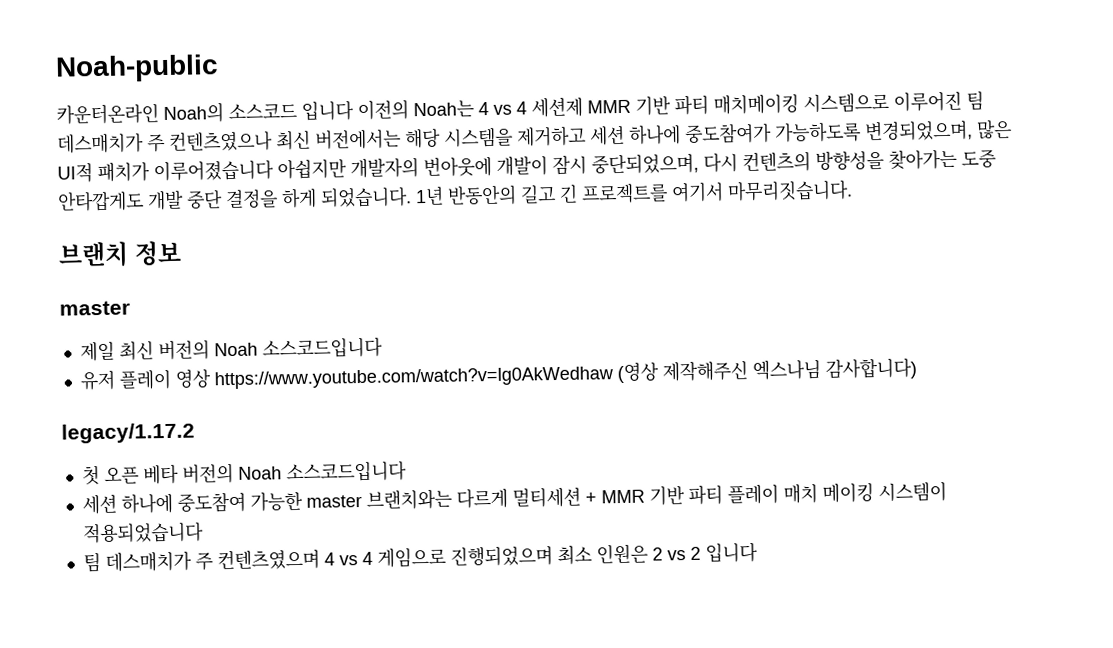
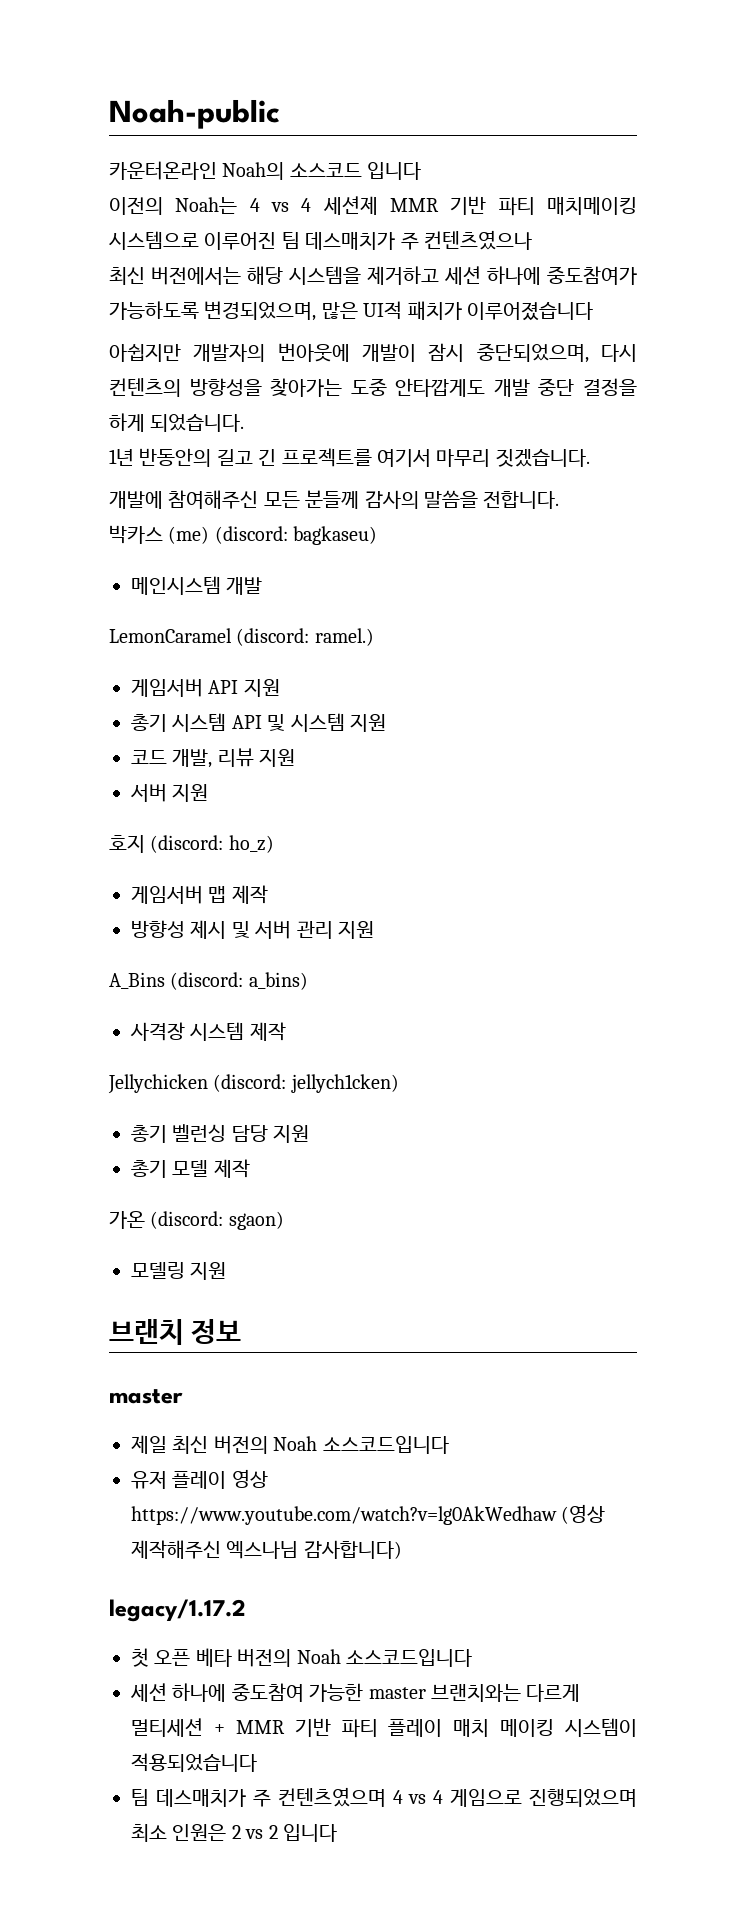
(354, 110) none -> (422, 171) //
(273, 141) none -> (532, 240) //
(274, 170) none -> (593, 311) //
(412, 197) none -> (245, 423) //
[727,179,853,202] 마무리짓습니다. -> [436,449,590,467] [109,490,560,509] [109,525,378,545] [131,576,263,595] [109,628,374,646] [131,679,280,697] [131,713,386,732] [131,748,296,768] [130,784,209,802] [109,835,274,853] [131,885,268,904] [131,920,374,939] [109,972,308,990] [130,1022,286,1041] [108,1074,399,1094] [131,1124,310,1143] [131,1159,250,1178] [109,1211,284,1230] [131,1262,227,1280] 마무리 짓겠습니다. // 개발에 참여해주신 모든 분들께 감사의 말씀을 전합니다. // 박카스 (me) (discord: bagkaseu) // 메인시스템 개발 // LemonCaramel (discord: ramel.) // 게임서버 API 지원 // 총기 시스템 API 및 시스템 지원 // 코드 개발, 리뷰 지원 // 서버 지원 // 호지 (discord: ho_z) // 게임서버 맵 제작 // 방향성 제시 및 서버 관리 지원 // A_Bins (discord: a_bins) // 사격장 시스템 제작 // Jellychicken (discord: jellych1cken) // 총기 벨런싱 담당 지원 // 총기 모델 제작 // 가온 (discord: sgaon) // 모델링 지원

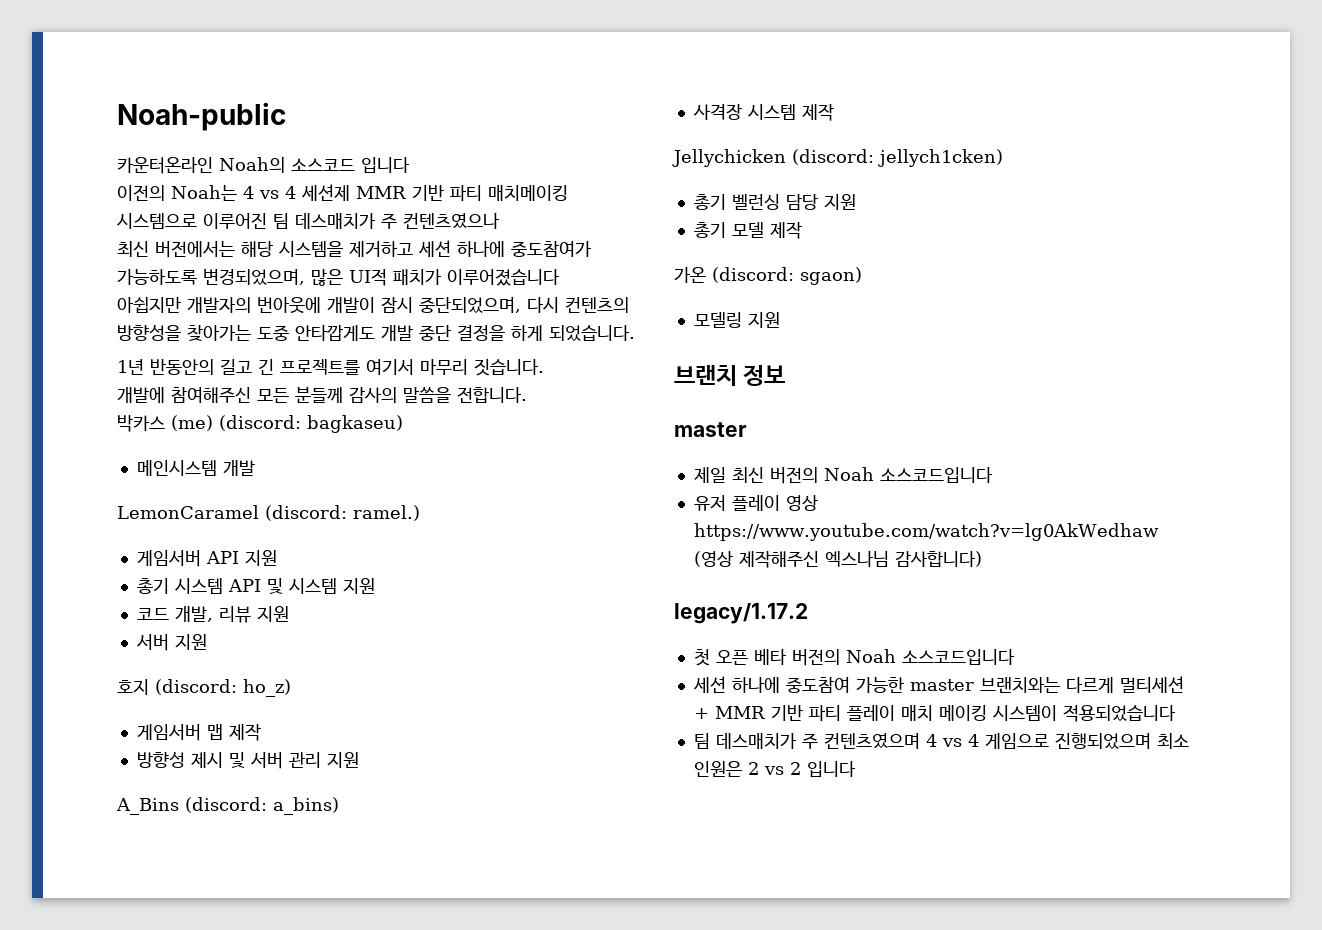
[495,449,590,467] 짓겠습니다. -> [474,359,544,376] 짓습니다.

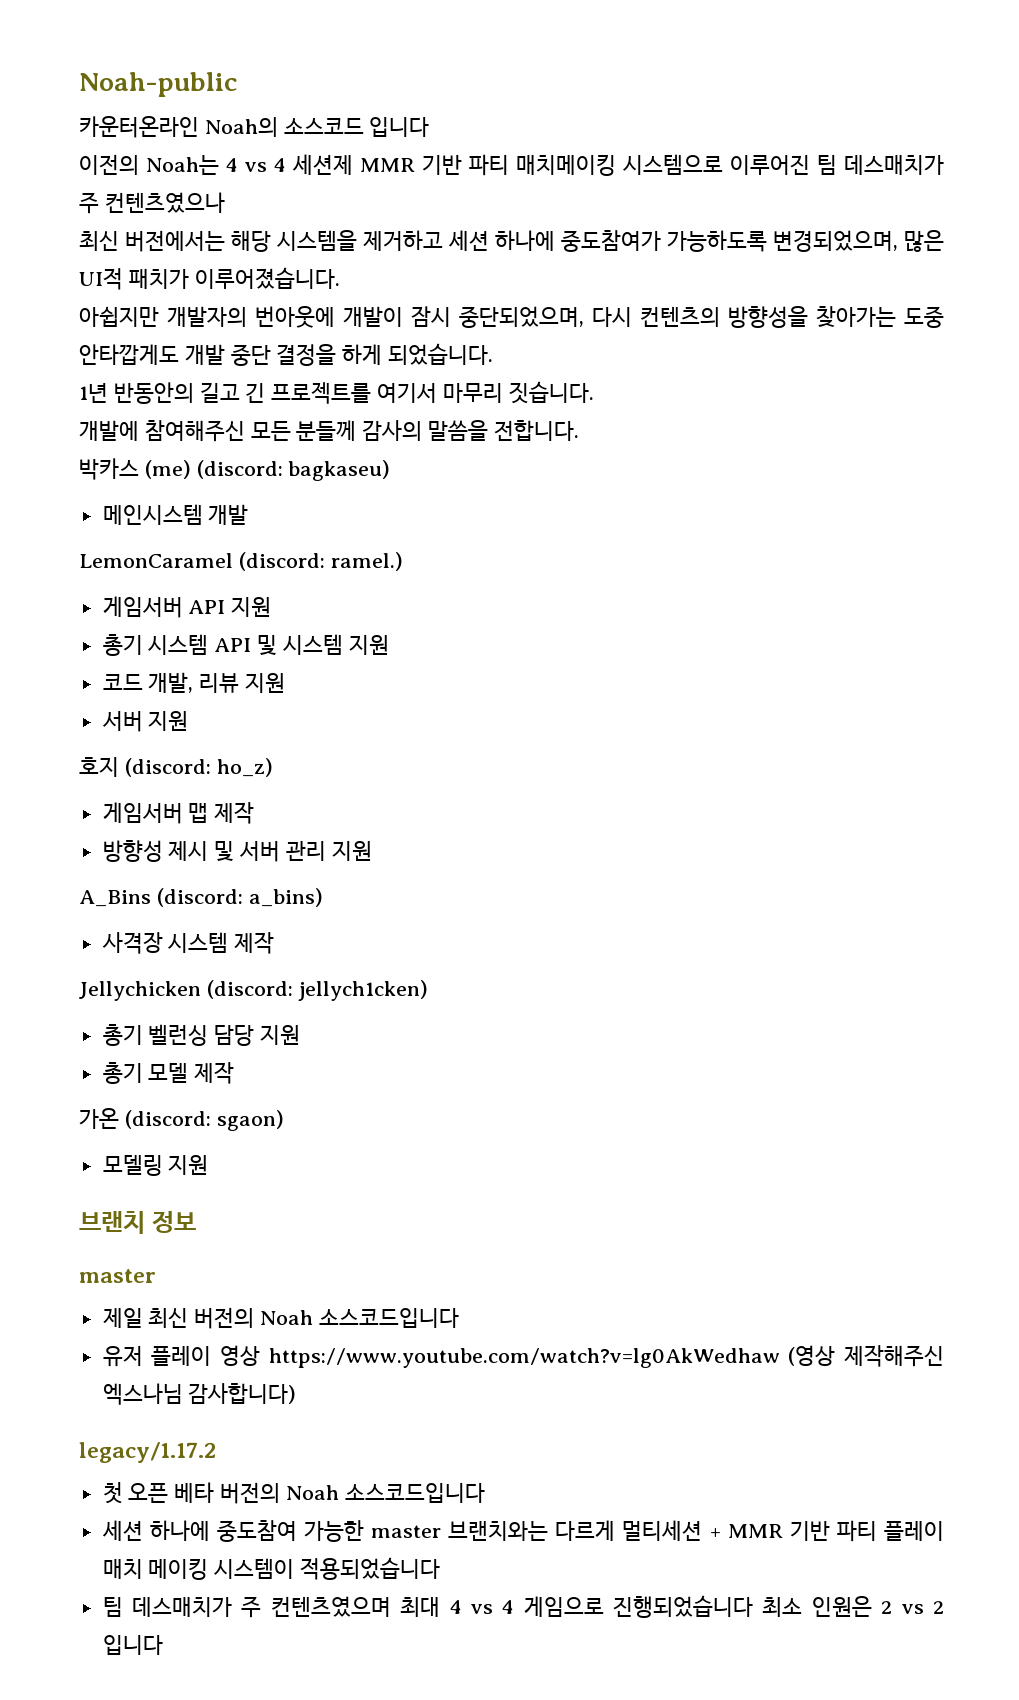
[447,269,560,286] 이루어졌습니다 -> [194,267,340,289] 이루어졌습니다.
(920, 741) none -> [400,1597,441,1617] 최대
[1054,733,1151,750] 진행되었으며 -> [613,1595,754,1618] 진행되었습니다

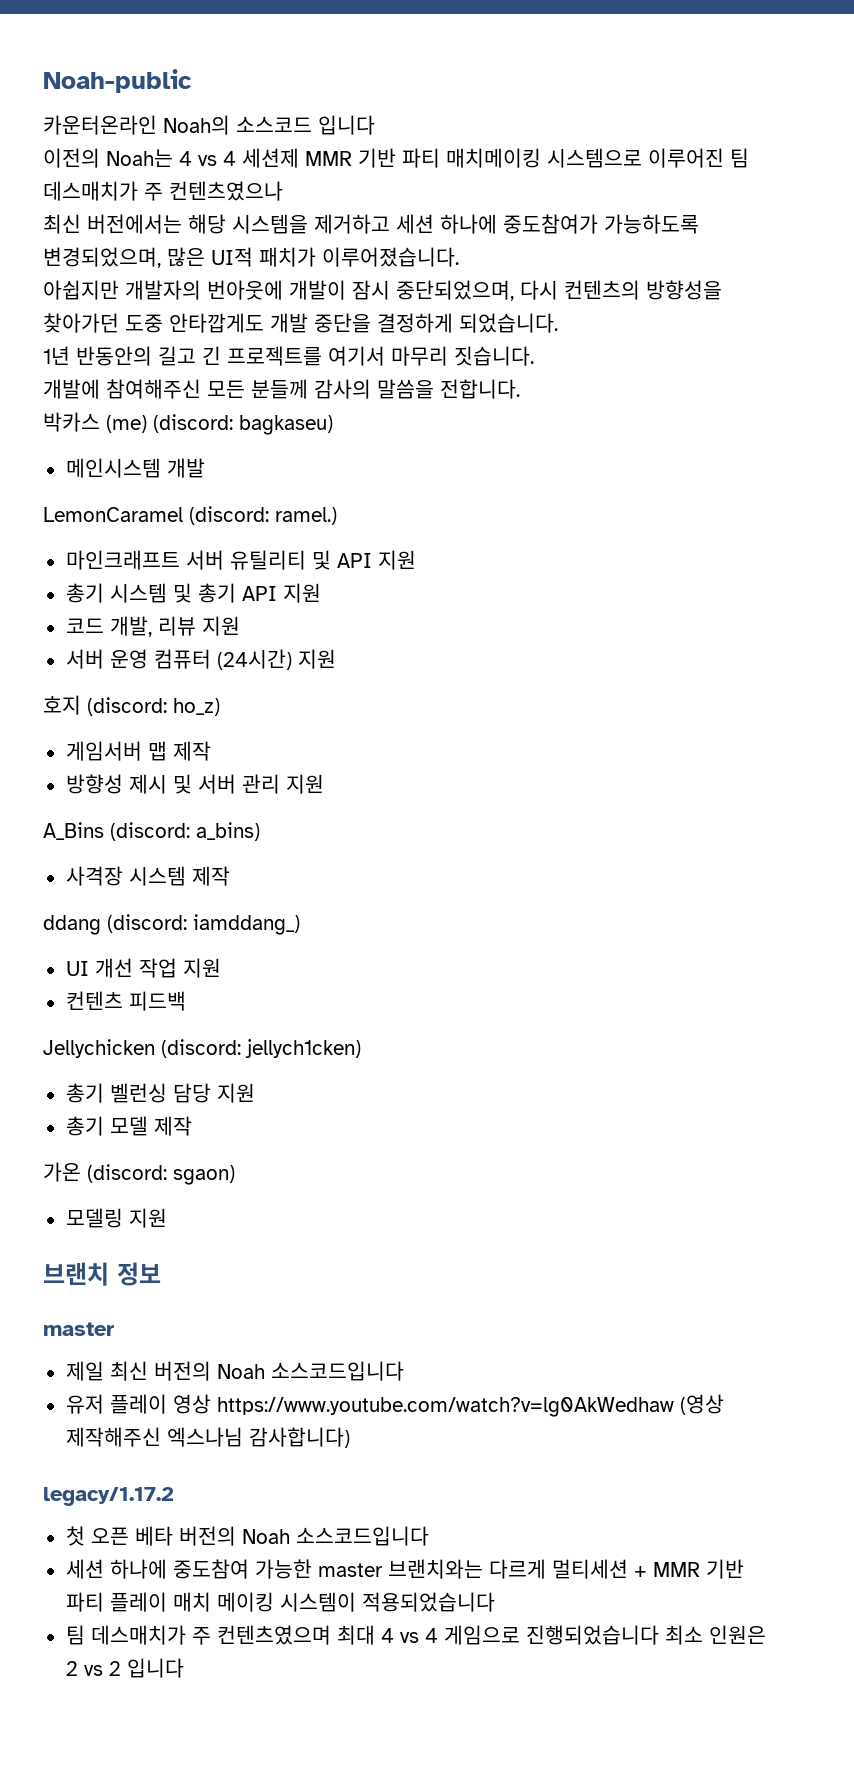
[816,306,896,327] 찾아가는 -> [43,313,119,333] 찾아가던
[230,344,383,366] 중단 결정을 하게 -> [314,313,453,333] 중단을 결정하게
[102,596,183,618] 게임서버 -> [65,550,331,570] 마인크래프트 서버 유틸리티 및
[214,634,343,655] API 및 시스템 -> [172,583,277,603] 및 총기 API
(143, 721) none -> [109,649,292,670] 운영 컴퓨터 (24시간)
(275, 943) none -> [43,914,300,935] [65,958,221,978] [65,991,186,1011] // ddang (discord: iamddang_) // UI 개선 작업 지원 // 컨텐츠 피드백

